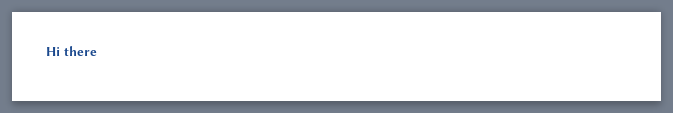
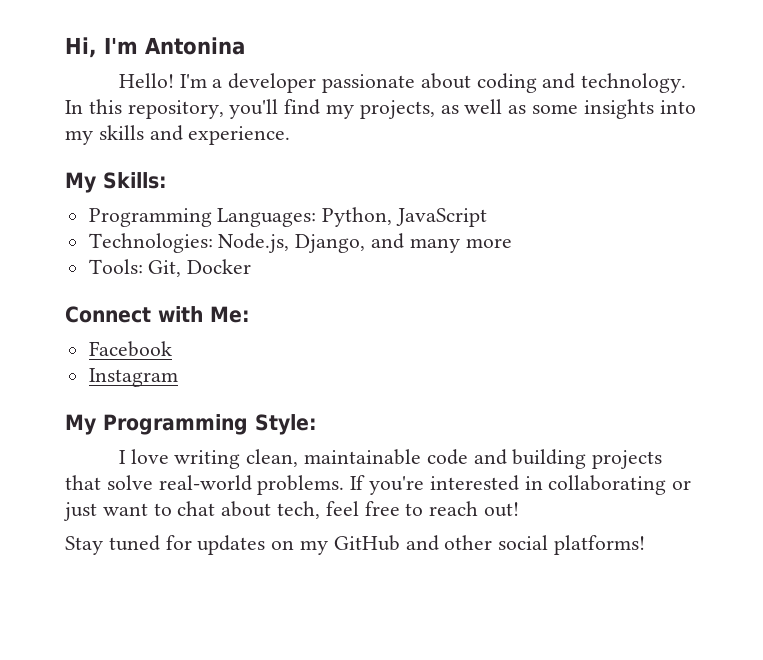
[46,46,97,56] Hi there -> [65,37,245,58] [118,73,687,93] [65,99,696,119] [65,125,291,145] [65,172,167,193] [88,207,488,227] [88,233,512,253] [88,259,252,277] [65,306,250,323] [88,341,172,357] [88,368,178,387] [65,414,317,435] [118,449,663,469] [65,475,692,495] [63,501,520,521] [65,535,646,555] Hi, I'm Antonina // Hello! I'm a developer passionate about coding and technology. In this repository, you'll find my projects, as well as some insights into my skills and experience. // My Skills: // Programming Languages: Python, JavaScript // Technologies: Node.js, Django, and many more // Tools: Git, Docker // Connect with Me: // Facebook // Instagram // My Programming Style: // I love writing clean, maintainable code and building projects that solve real-world problems. If you're interested in collaborating or just want to chat about tech, feel free to reach out! // Stay tuned for updates on my GitHub and other social platforms!

